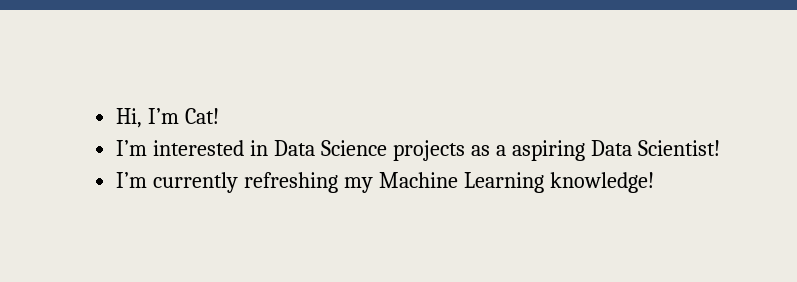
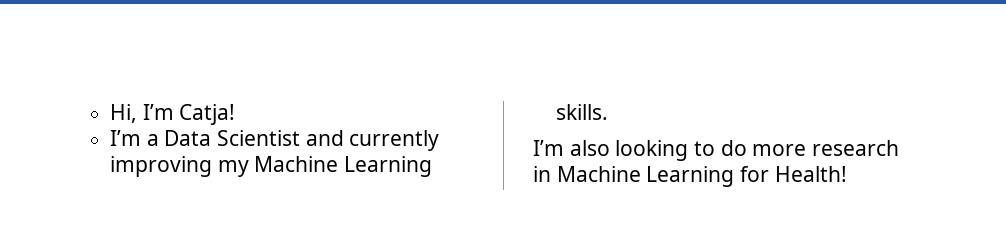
[185,108,220,124] [116,140,720,161] [116,172,654,193] Cat! // I’m interested in Data Science projects as a aspiring Data Scientist! // I’m currently refreshing my Machine Learning knowledge! -> [179,104,236,125] [110,130,440,151] [110,156,433,177] [556,104,609,120] [533,140,900,161] [533,166,847,187] Catja! // I’m a Data Scientist and currently improving my Machine Learning skills. // I’m also looking to do more research in Machine Learning for Health!

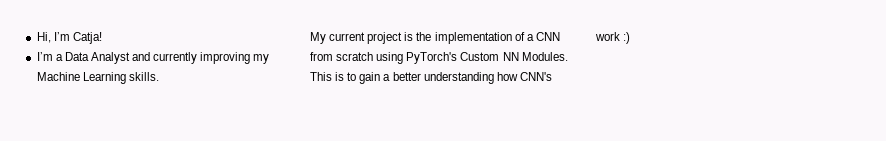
[217,130,301,146] Scientist -> [90,52,130,64] Analyst
[533,140,900,161] [533,166,847,187] I’m also looking to do more research in Machine Learning for Health! -> [310,32,560,44] [310,52,568,64] [310,72,552,84] [595,32,631,44] My current project is the implementation of a CNN from scratch using PyTorch's Custom NN Modules. This is to gain a better understanding how CNN's work :)

